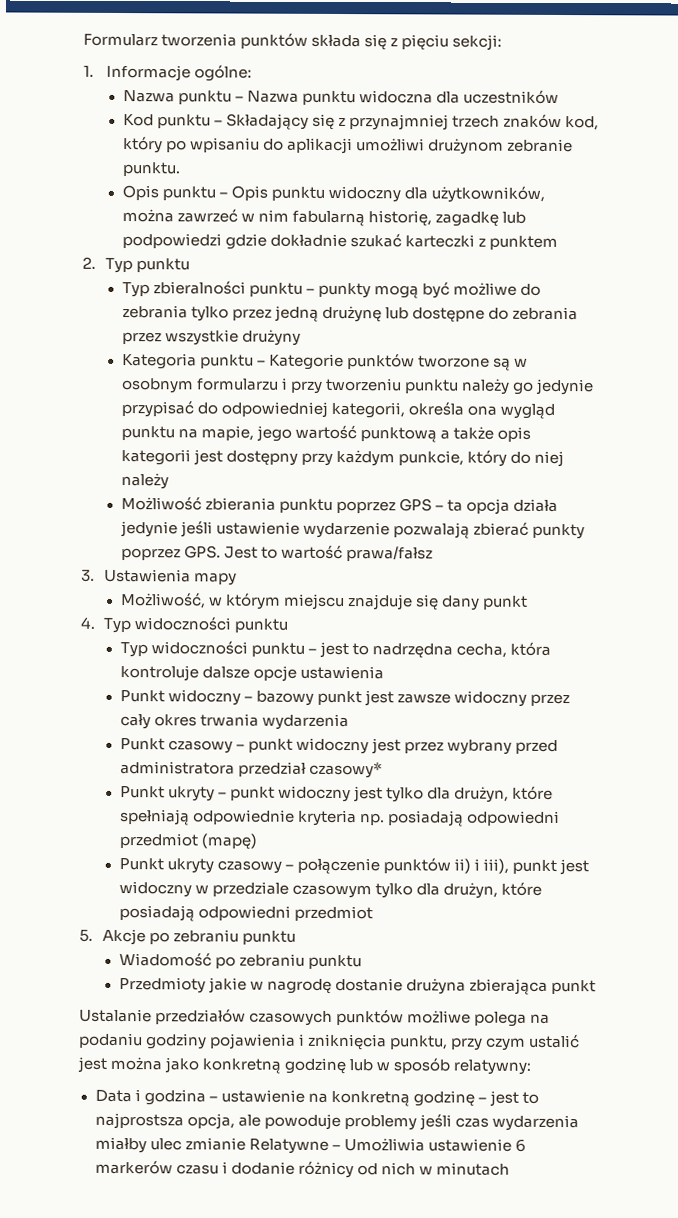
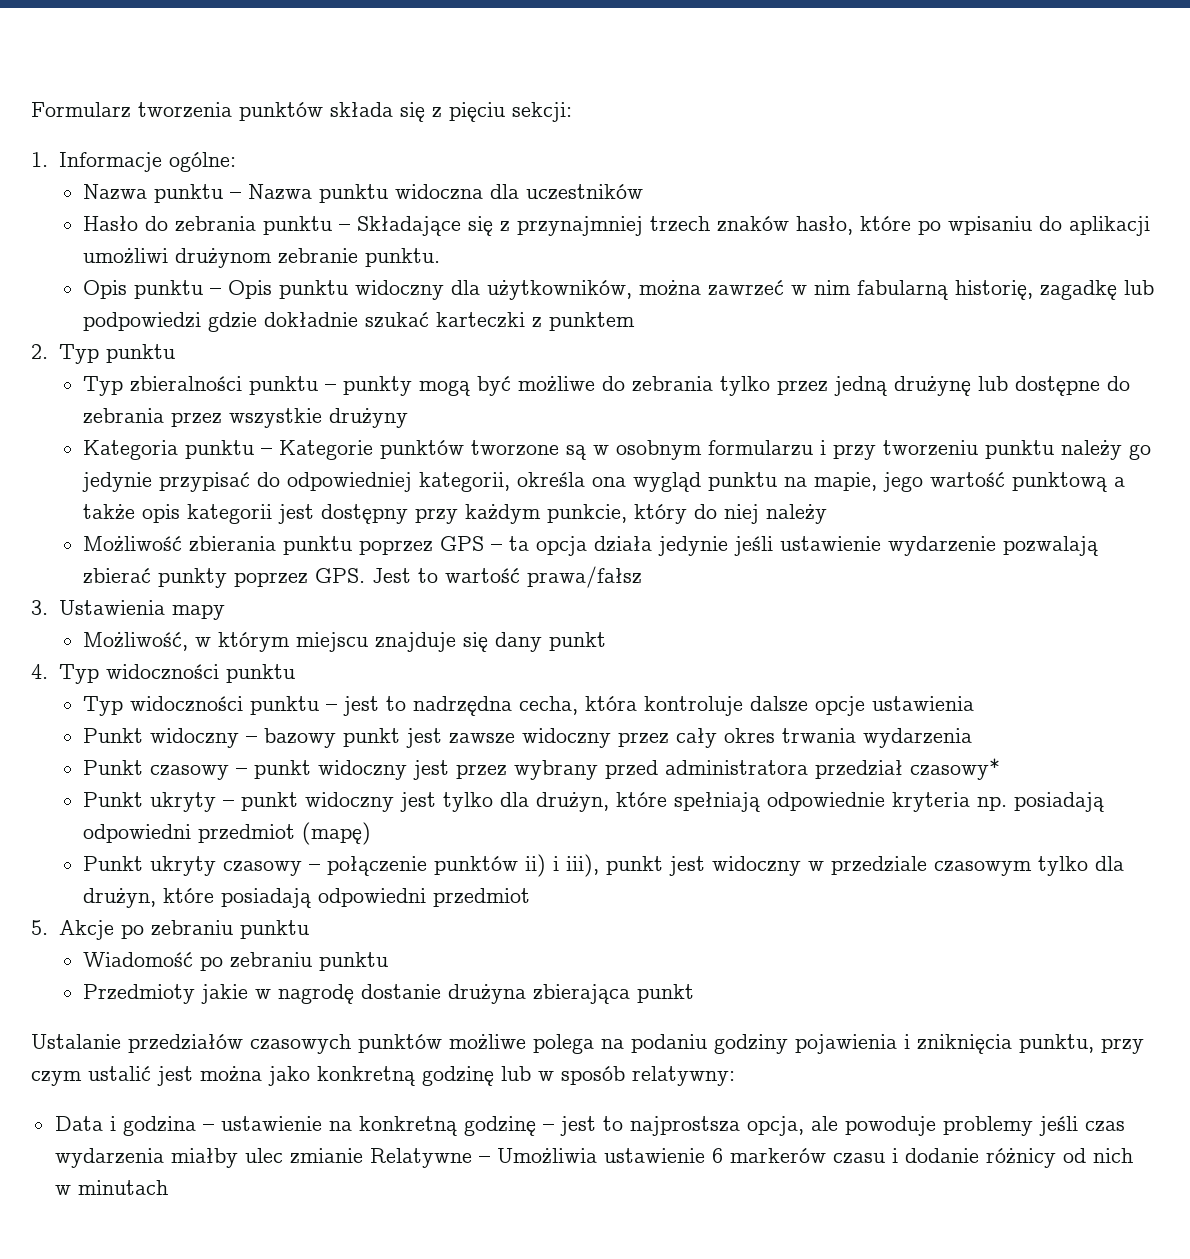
[122,113,309,130] Kod punktu – Składający -> [82,216,461,236] Hasło do zebrania punktu – Składające
[565,116,600,131] [122,136,163,154] kod, który -> [795,216,911,235] hasło, które

